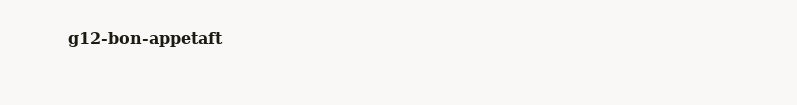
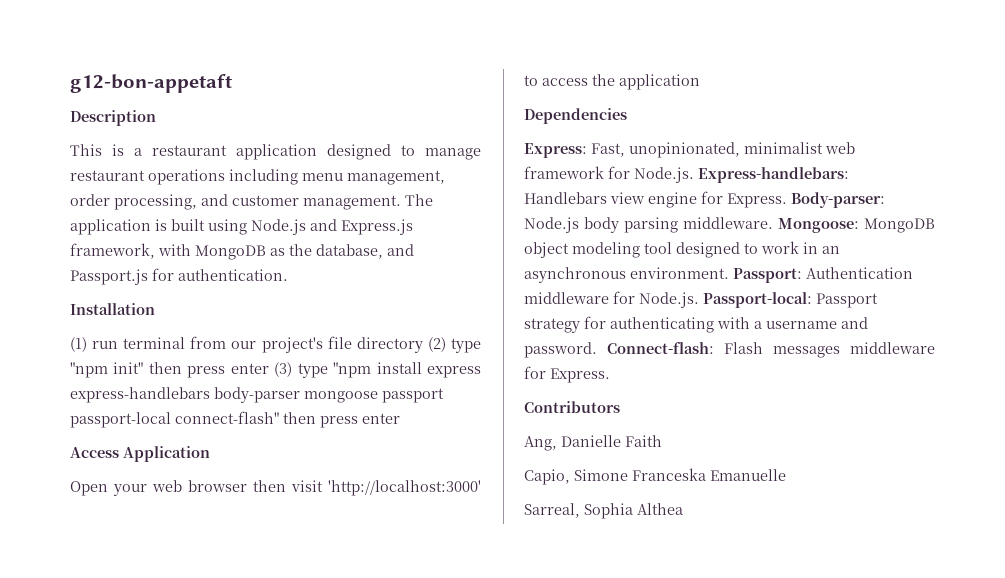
(223, 39) none -> [70,110,156,126] [70,144,481,160] [70,169,445,185] [70,194,433,210] [70,219,413,235] [70,243,414,260] [70,268,288,285] [70,303,155,315] [70,336,481,353] [70,362,482,378] [70,387,444,403] [70,411,400,428] [70,446,210,462] [70,480,481,496] [524,74,700,90] [524,108,627,124] [524,142,855,158] [524,166,849,183] [524,191,885,208] [524,217,935,233] [524,241,840,258] [524,267,913,283] [524,291,878,308] [524,316,868,333] [524,342,935,358] [524,366,610,383] [524,401,620,413] [524,435,662,451] [524,468,786,485] [524,503,683,519] // Description // This is a restaurant application designed to manage restaurant operations including menu management, order processing, and customer management. The application is built using Node.js and Express.js framework, with MongoDB as the database, and Passport.js for authentication. // Installation // (1) run terminal from our project's file directory (2) type "npm init" then press enter (3) type "npm install express express-handlebars body-parser mongoose passport passport-local connect-flash" then press enter // Access Application // Open your web browser then visit 'http://localhost:3000' to access the application // Dependencies // Express: Fast, unopinionated, minimalist web framework for Node.js. Express-handlebars: Handlebars view engine for Express. Body-parser: Node.js body parsing middleware. Mongoose: MongoDB object modeling tool designed to work in an asynchronous environment. Passport: Authentication middleware for Node.js. Passport-local: Passport strategy for authenticating with a username and password. Connect-flash: Flash messages middleware for Express. // Contributors // Ang, Danielle Faith // Capio, Simone Franceska Emanuelle // Sarreal, Sophia Althea

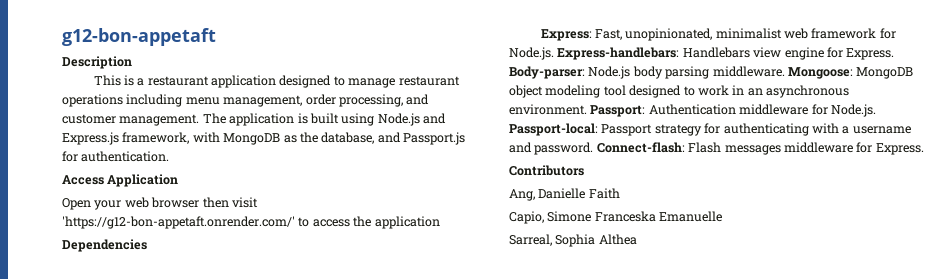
[70,303,155,315] [70,336,481,353] [70,362,482,378] [70,387,444,403] [70,411,400,428] // Installation // (1) run terminal from our project's file directory (2) type "npm init" then press enter (3) type "npm install express express-handlebars body-parser mongoose passport passport-local connect-flash" then press enter -> (170, 156) none
[328,480,481,496] 'http://localhost:3000' -> [62,216,295,229] 'https://g12-bon-appetaft.onrender.com/'

